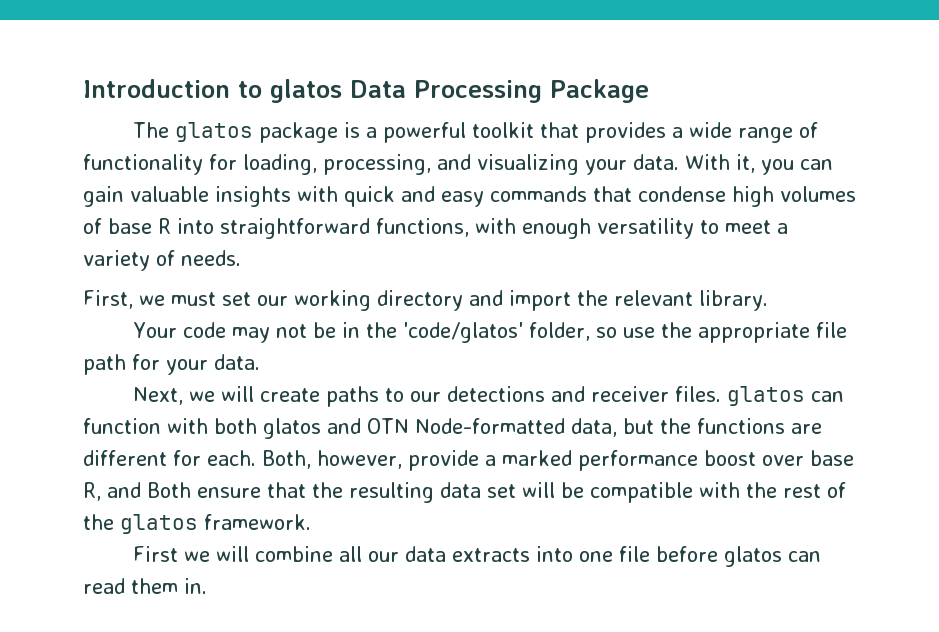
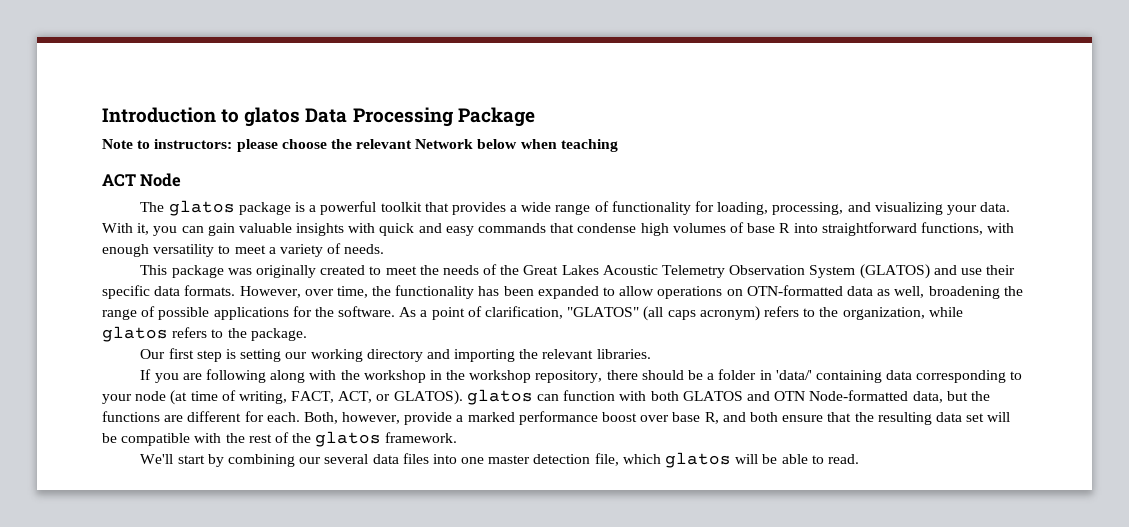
(649, 91) none -> [102,139,618,152] [102,173,182,187] // Note to instructors: please choose the relevant Network below when teaching // ACT Node
[83,290,251,309] First, we must set -> [140,264,1016,279] [102,285,1023,299] [102,306,963,321] [102,326,307,342] [140,348,282,362] This package was originally created to meet the needs of the Great Lakes Acoustic Telemetry Observation System (GLATOS) and use their specific data formats. However, over time, the functionality has been expanded to allow operations on OTN-formatted data as well, broadening the range of possible applications for the software. As a point of clarification, "GLATOS" (all caps acronym) refers to the organization, while glatos refers to the package. // Our first step is setting
[509,290,768,311] [132,322,847,343] [83,354,260,375] [132,386,721,407] import the relevant library. // Your code may not be in the 'code/glatos' folder, so use the appropriate file path for your data. // Next, we will create paths to our detections and receiver files. -> [454,349,651,362] [140,369,1023,383] [102,390,463,405] importing the relevant libraries. // If you are following along with the workshop in the workshop repository, there should be a folder in 'data/' containing data corresponding to your node (at time of writing, FACT, ACT, or GLATOS).
[263,418,321,439] glatos -> [682,391,743,401] GLATOS
[147,482,191,498] Both -> [749,412,778,422] both
[132,546,821,567] [83,578,207,594] First we will combine all our data extracts into one file before glatos can read them in. -> [140,452,859,468] We'll start by combining our several data files into one master detection file, which glatos will be able to read.

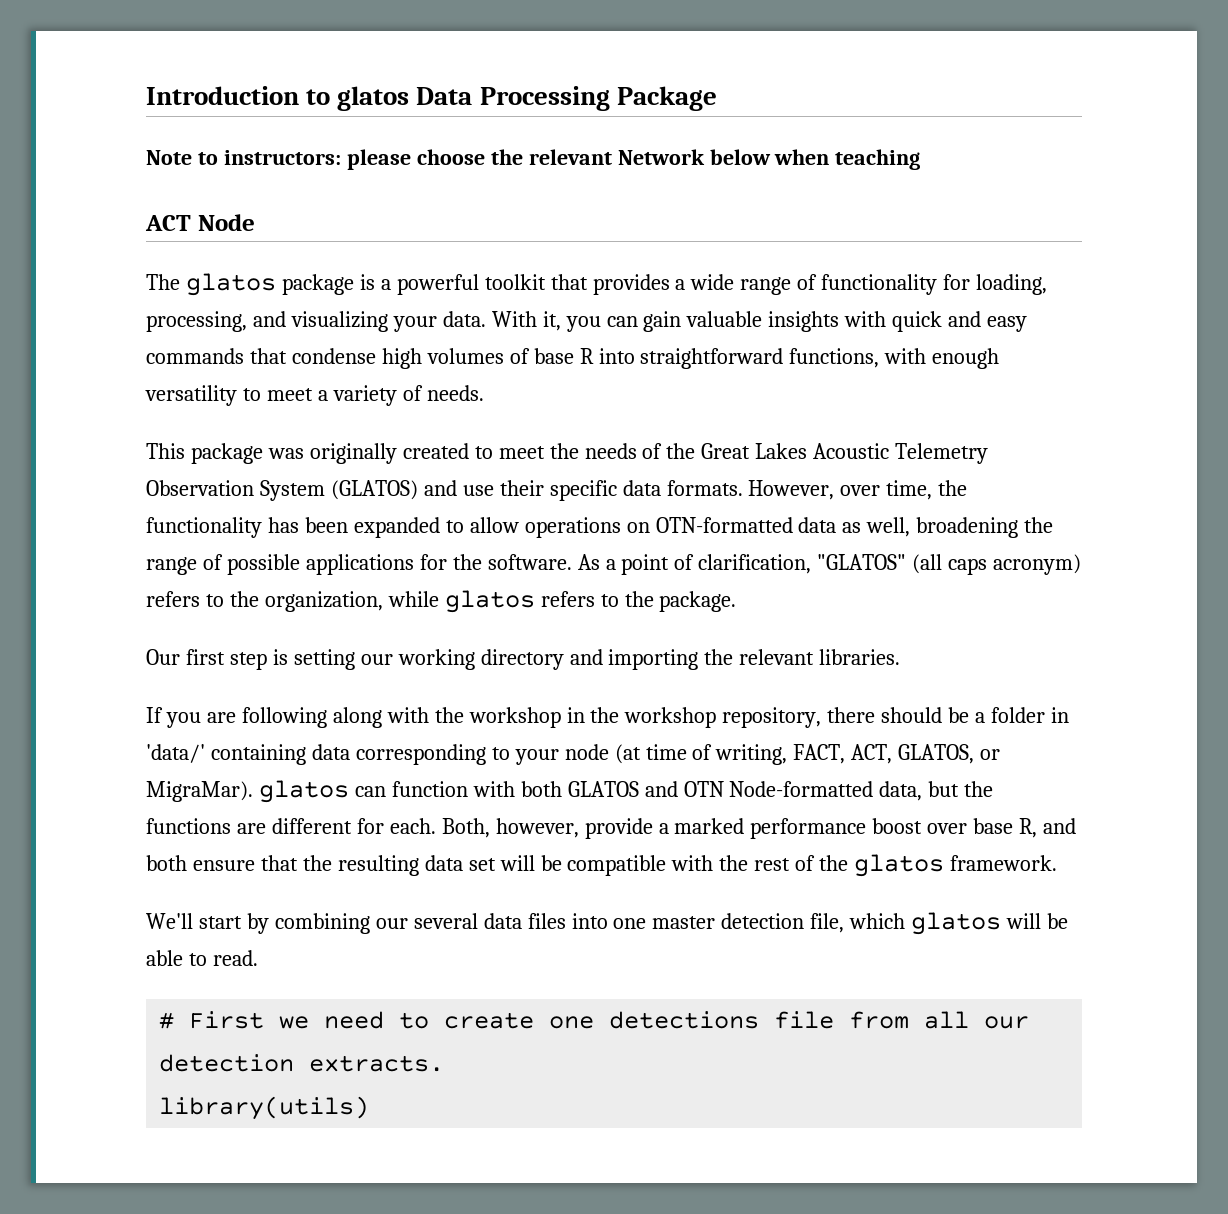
[376,390,463,405] or GLATOS). -> [898,744,1001,764] [146,781,253,802] GLATOS, or MigraMar).
(859, 459) none -> [159,1011,1030,1029] [159,1054,445,1072] [159,1096,370,1120] // # First we need to create one detections file from all our detection extracts. // library(utils)

